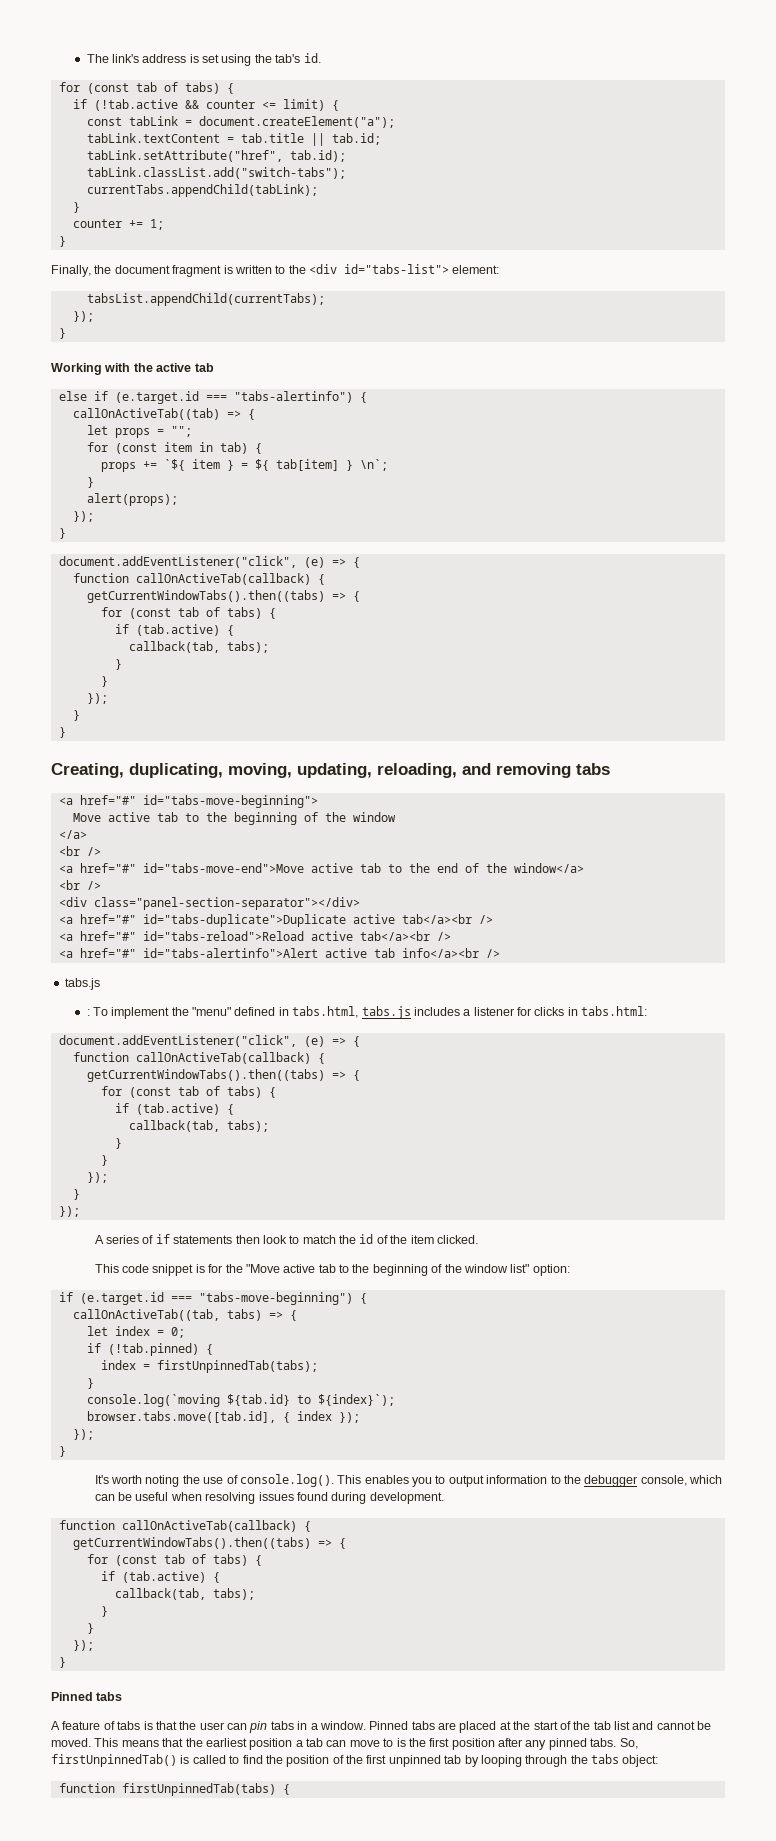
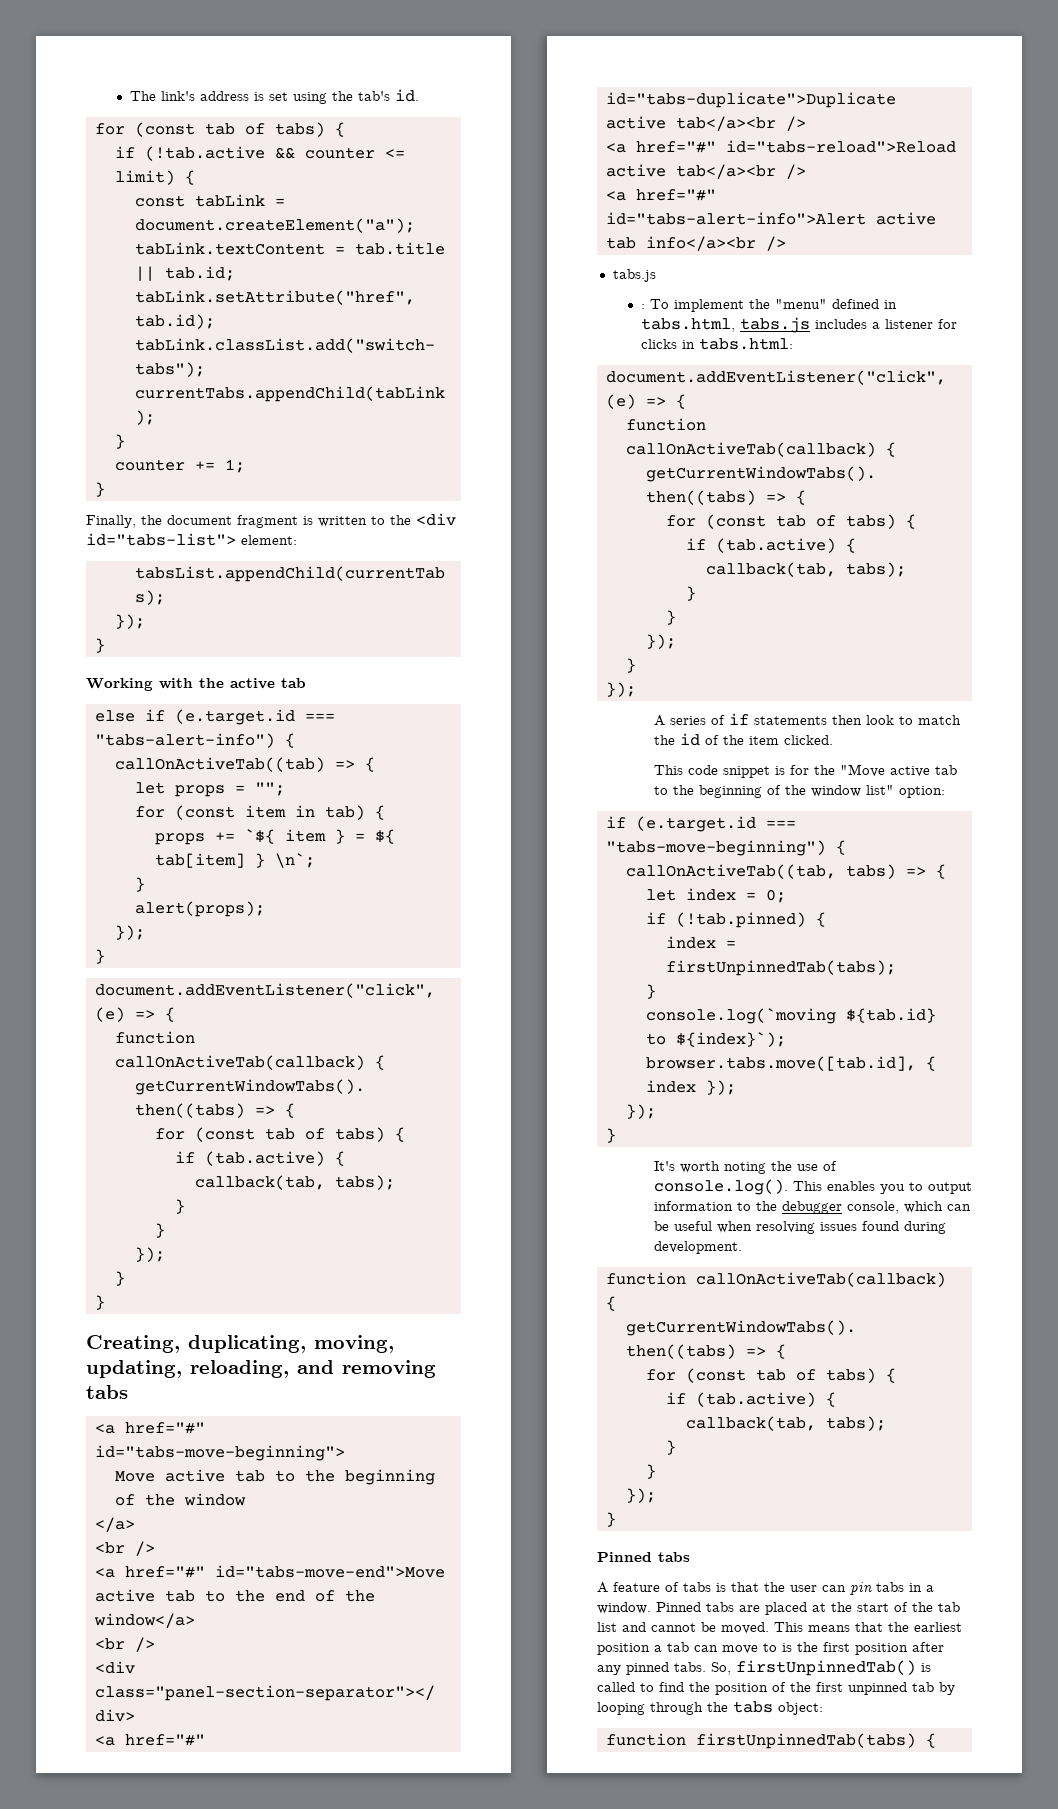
[233,391,353,403] "tabs-alertinfo") -> [94,733,275,748] "tabs-alert-info")
[142,948,318,958] id="tabs-alertinfo">Alert -> [605,212,866,225] id="tabs-alert-info">Alert

